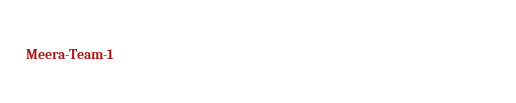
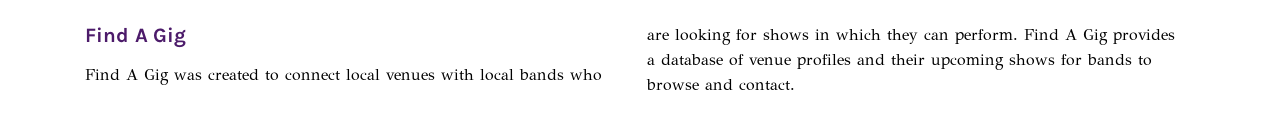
[26,49,114,59] Meera-Team-1 -> [85,27,187,48] [85,69,602,85] [647,29,1175,45] [647,54,1152,70] [646,79,795,91] Find A Gig // Find A Gig was created to connect local venues with local bands who are looking for shows in which they can perform. Find A Gig provides a database of venue profiles and their upcoming shows for bands to browse and contact.

